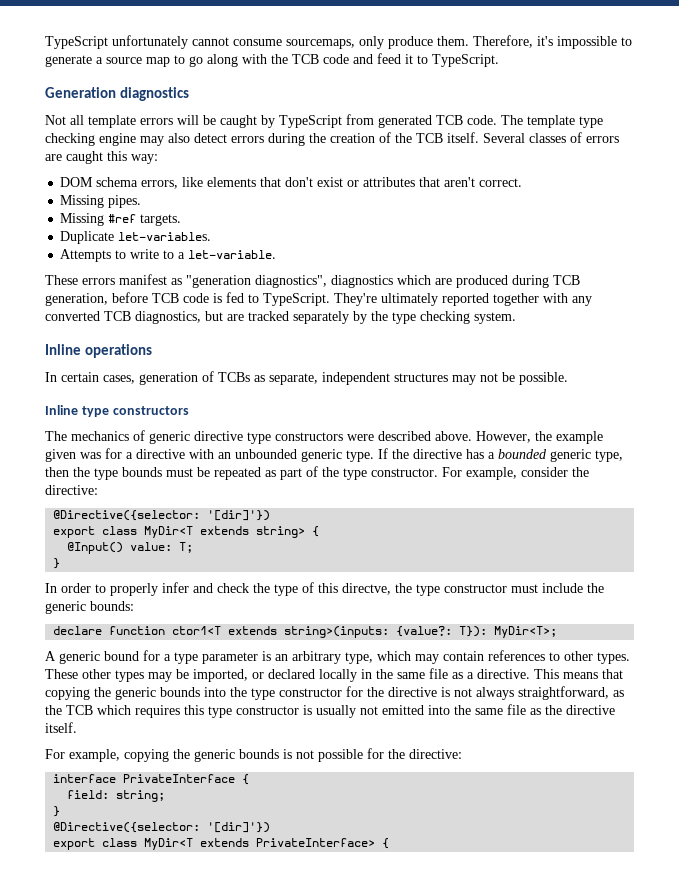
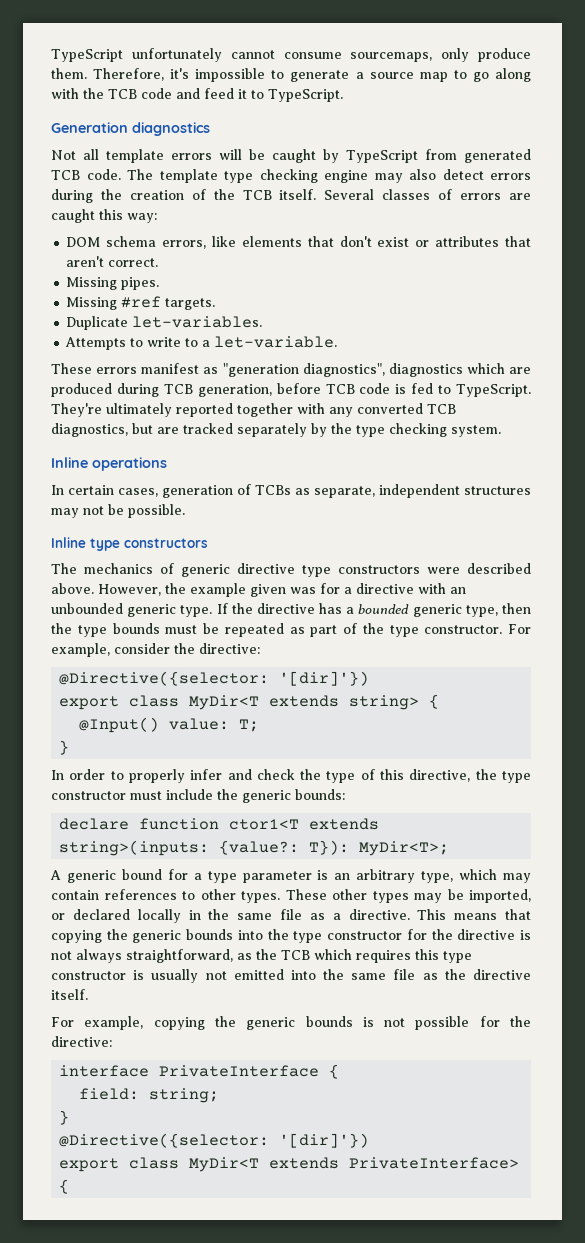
[342,583,391,595] directve, -> [409,769,471,782] directive,

